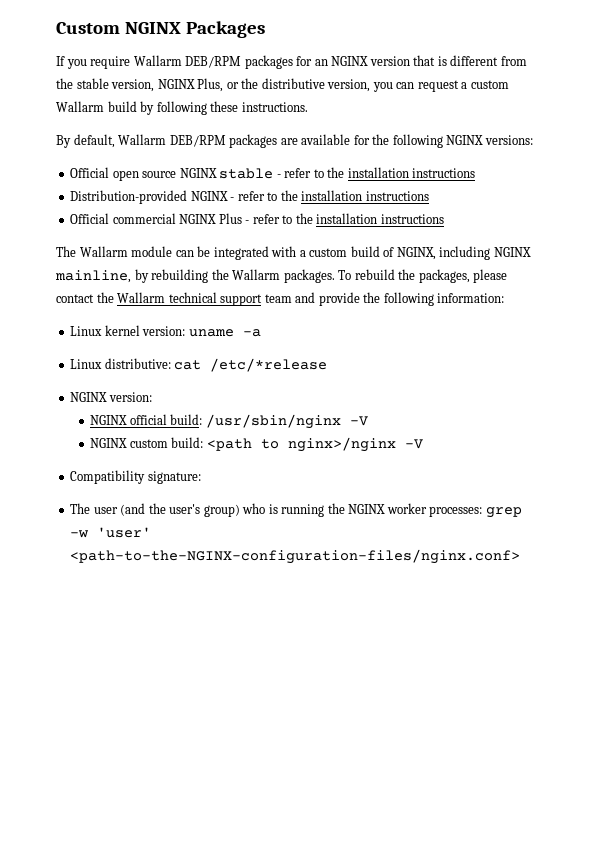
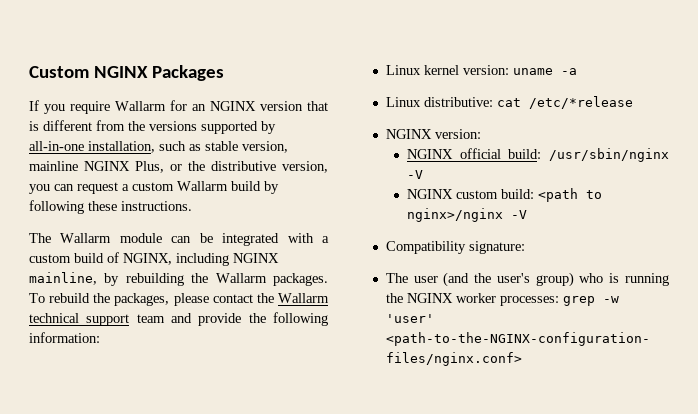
[185,55,293,69] DEB/RPM packages -> (166, 106) none
(73, 83) none -> [149,121,276,134] [29,141,201,153] versions supported by all-in-one installation, such as
(155, 85) none -> [29,161,78,171] mainline
[56,134,533,148] [70,167,476,181] [70,190,429,204] [70,213,444,224] // By default, Wallarm DEB/RPM packages are available for the following NGINX versions: // Official open source NGINX stable - refer to the installation instructions // Distribution-provided NGINX - refer to the installation instructions // Official commercial NGINX Plus - refer to the installation instructions -> (192, 206) none

